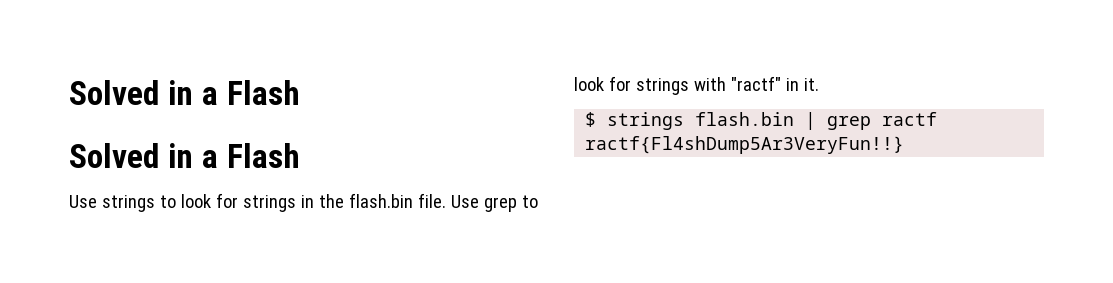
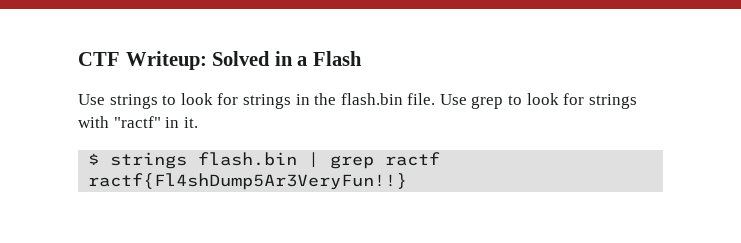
[69,80,301,105] Solved in a Flash // -> [78,51,207,70] CTF Writeup:

